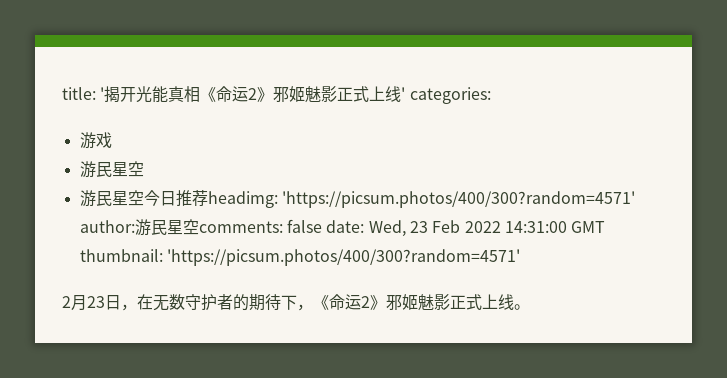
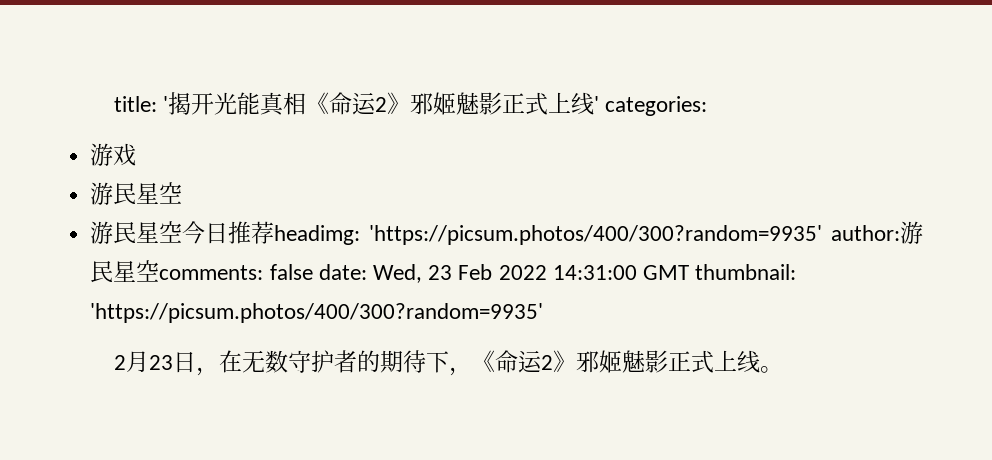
[281,191,635,208] 'https://picsum.photos/400/300?random=4571' -> [369,225,823,245] 'https://picsum.photos/400/300?random=9935'
[166,249,520,266] 'https://picsum.photos/400/300?random=4571' -> [90,303,544,323] 'https://picsum.photos/400/300?random=9935'

